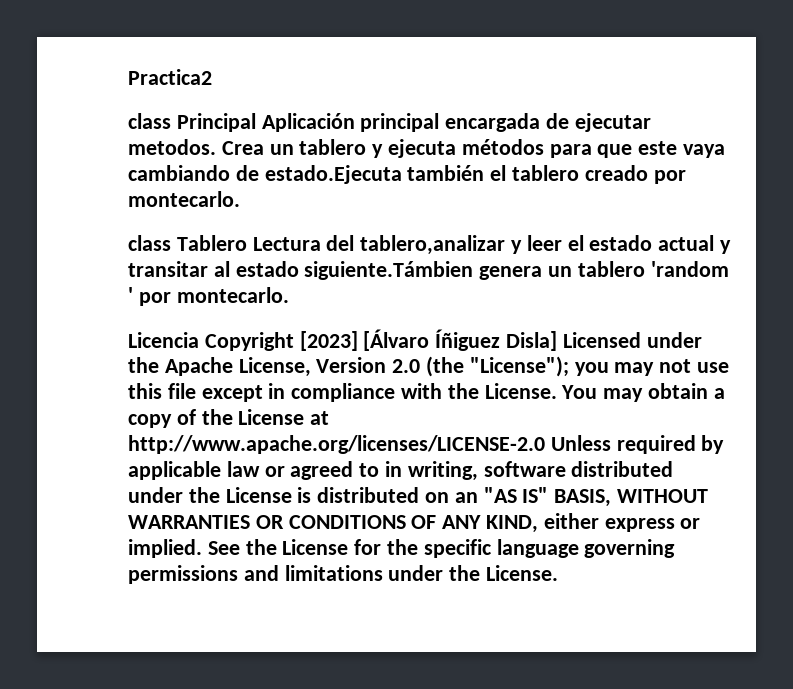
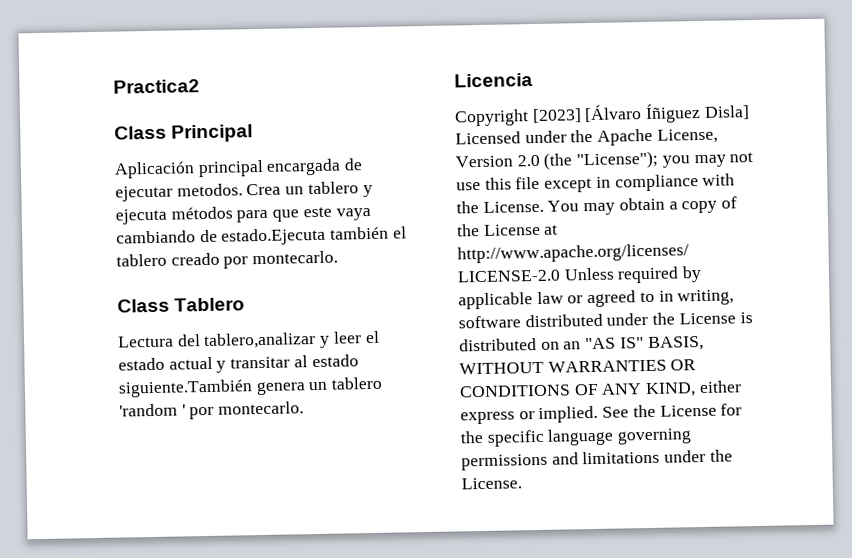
[128,113,171,129] class -> [114,125,167,140] Class
(256, 122) none -> (254, 133) //
[128,235,171,251] class -> [117,298,170,313] Class
(247, 243) none -> (246, 304) //
[304,261,474,280] siguiente.Támbien -> [118,379,253,398] siguiente.También
(199, 340) none -> (533, 80) //

